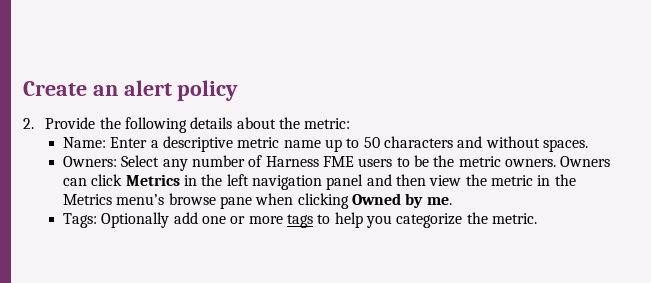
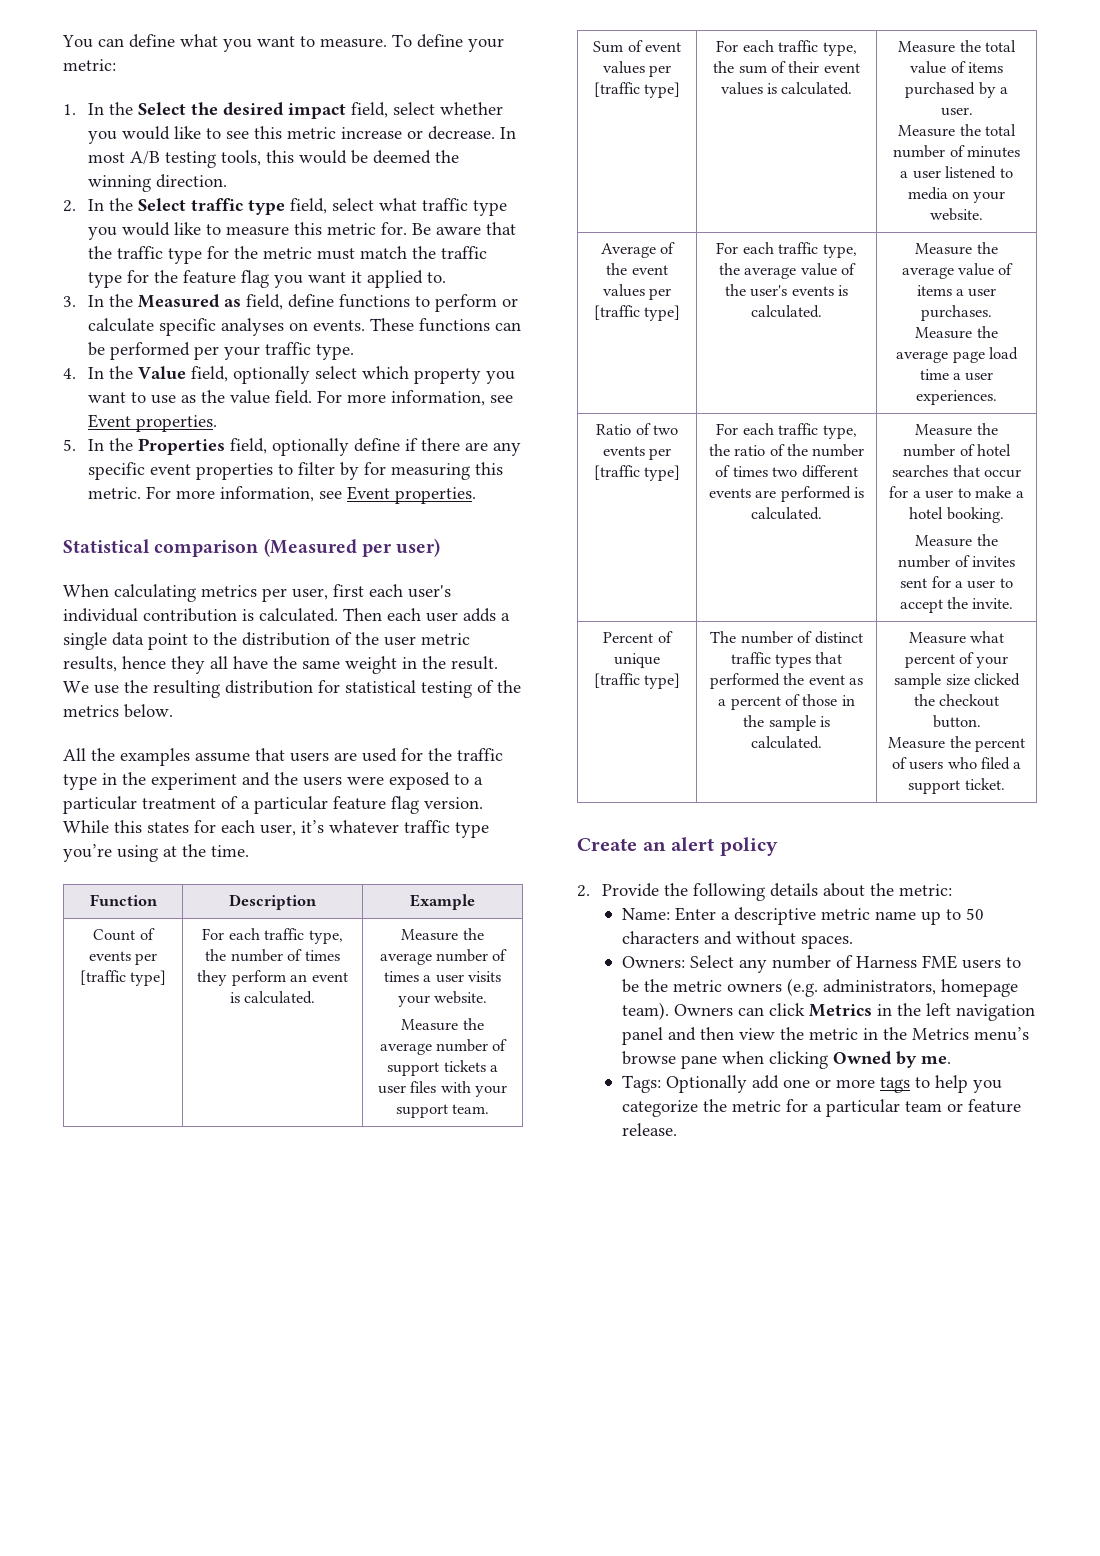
(23, 88) none -> [62,34,504,52] [63,59,116,71] [63,102,503,119] [87,126,516,144] [87,150,459,168] [87,174,227,192] [63,198,507,216] [87,222,516,240] [87,246,487,264] [87,270,446,288] [63,294,518,312] [87,318,521,336] [87,342,354,360] [63,366,515,384] [87,390,513,406] [87,414,217,432] [63,438,521,456] [87,462,503,480] [87,486,476,504] [63,538,441,557] [63,584,451,602] [63,608,510,622] [63,632,470,650] [63,656,498,674] [63,680,521,698] [63,704,173,718] [63,748,503,766] [63,772,483,790] [63,796,483,814] [63,820,489,838] [63,844,249,862] [89,894,158,906] [229,894,317,910] [409,894,475,910] [93,928,155,941] [88,951,158,965] [79,970,167,986] [202,928,343,944] [205,949,340,962] [197,970,348,986] [229,991,316,1004] [401,928,484,941] [379,949,508,965] [383,971,502,983] [397,991,488,1007] [401,1018,484,1031] [379,1039,508,1055] [387,1060,498,1076] [377,1081,508,1097] [395,1104,490,1118] [593,40,681,53] [602,61,672,77] [593,82,681,98] [716,40,857,56] [713,61,860,74] [720,82,853,95] [898,40,1016,53] [910,61,1003,74] [905,82,1008,98] [940,107,973,116] [898,124,1016,137] [893,145,1020,158] [900,166,1013,179] [907,187,1006,203] [930,208,983,221] [600,242,676,258] [606,263,668,275] [602,284,672,300] [593,305,681,321] [716,242,857,258] [718,263,857,279] [724,284,849,297] [751,305,822,318] [915,242,998,255] [901,263,1014,279] [916,285,997,297] [921,305,992,321] [915,326,998,339] [896,347,1018,363] [919,369,994,381] [916,390,997,405] [596,423,678,435] [602,446,672,460] [593,465,681,481] [716,423,857,439] [708,444,865,457] [715,465,858,478] [708,486,865,502] [751,507,822,520] [915,423,998,436] [903,444,1011,457] [892,465,1021,478] [889,486,1024,499] [909,507,1004,523] [915,534,998,547] [898,555,1015,568] [900,576,1013,589] [899,597,1014,613] [603,631,673,643] [614,653,660,668] [593,673,681,689] [710,631,863,644] [730,652,843,668] [709,673,864,689] [718,694,855,710] [743,715,830,731] [751,736,822,749] [908,631,1005,644] [904,652,1009,668] [894,673,1020,689] [913,694,1000,707] [932,715,981,728] [888,736,1025,752] [891,757,1022,770] [908,778,1005,794] You can define what you want to measure. To define your metric: // 1. In the Select the desired impact field, select whether you would like to see this metric increase or decrease. In most A/B testing tools, this would be deemed the winning direction. // 2. In the Select traffic type field, select what traffic type you would like to measure this metric for. Be aware that the traffic type for the metric must match the traffic type for the feature flag you want it applied to. // 3. In the Measured as field, define functions to perform or calculate specific analyses on events. These functions can be performed per your traffic type. // 4. In the Value field, optionally select which property you want to use as the value field. For more information, see Event properties. // 5. In the Properties field, optionally define if there are any specific event properties to filter by for measuring this metric. For more information, see Event properties. // Statistical comparison (Measured per user) // When calculating metrics per user, first each user's individual contribution is calculated. Then each user adds a single data point to the distribution of the user metric results, hence they all have the same weight in the result. We use the resulting distribution for statistical testing of the metrics below. // All the examples assume that users are used for the traffic type in the experiment and the users were exposed to a particular treatment of a particular feature flag version. While this states for each user, it’s whatever traffic type you’re using at the time. // Function | Description | Example // Count of events per [traffic type] | For each traffic type, the number of times they perform an event is calculated. | Measure the average number of times a user visits your website. // Measure the average number of support tickets a user files with your support team. // Sum of event values per [traffic type] | For each traffic type, the sum of their event values is calculated. | Measure the total value of items purchased by a user. // Measure the total number of minutes a user listened to media on your website. // Average of the event values per [traffic type] | For each traffic type, the average value of the user's events is calculated. | Measure the average value of items a user purchases. // Measure the average page load time a user experiences. // Ratio of two events per [traffic type] | For each traffic type, the ratio of the number of times two different events are performed is calculated. | Measure the number of hotel searches that occur for a user to make a hotel booking. // Measure the number of invites sent for a user to accept the invite. // Percent of unique [traffic type] | The number of distinct traffic types that performed the event as a percent of those in the sample is calculated. | Measure what percent of your sample size clicked the checkout button. // Measure the percent of users who filed a support ticket. //
[504,159,556,167] owners. -> [727,978,1019,997] [622,1002,670,1020] owners (e.g. administrators, homepage team).
[491,213,537,224] metric. -> [732,1099,1022,1117] [622,1123,678,1136] metric for a particular team or feature release.

